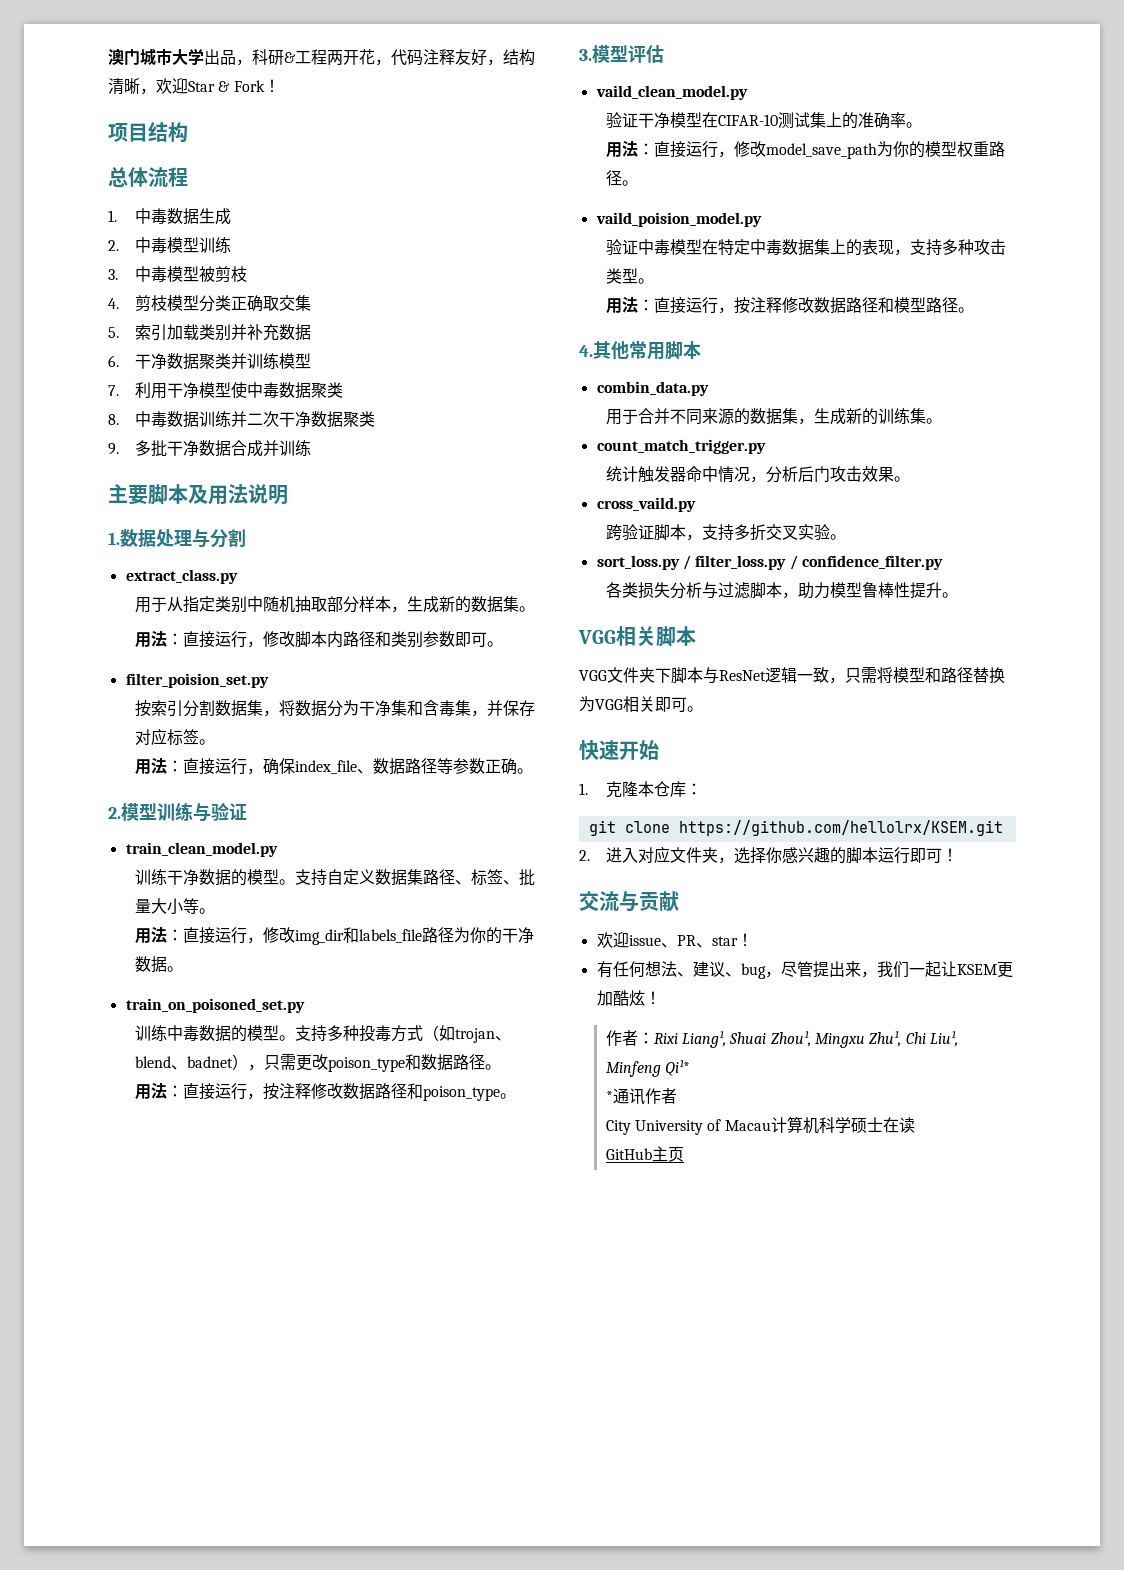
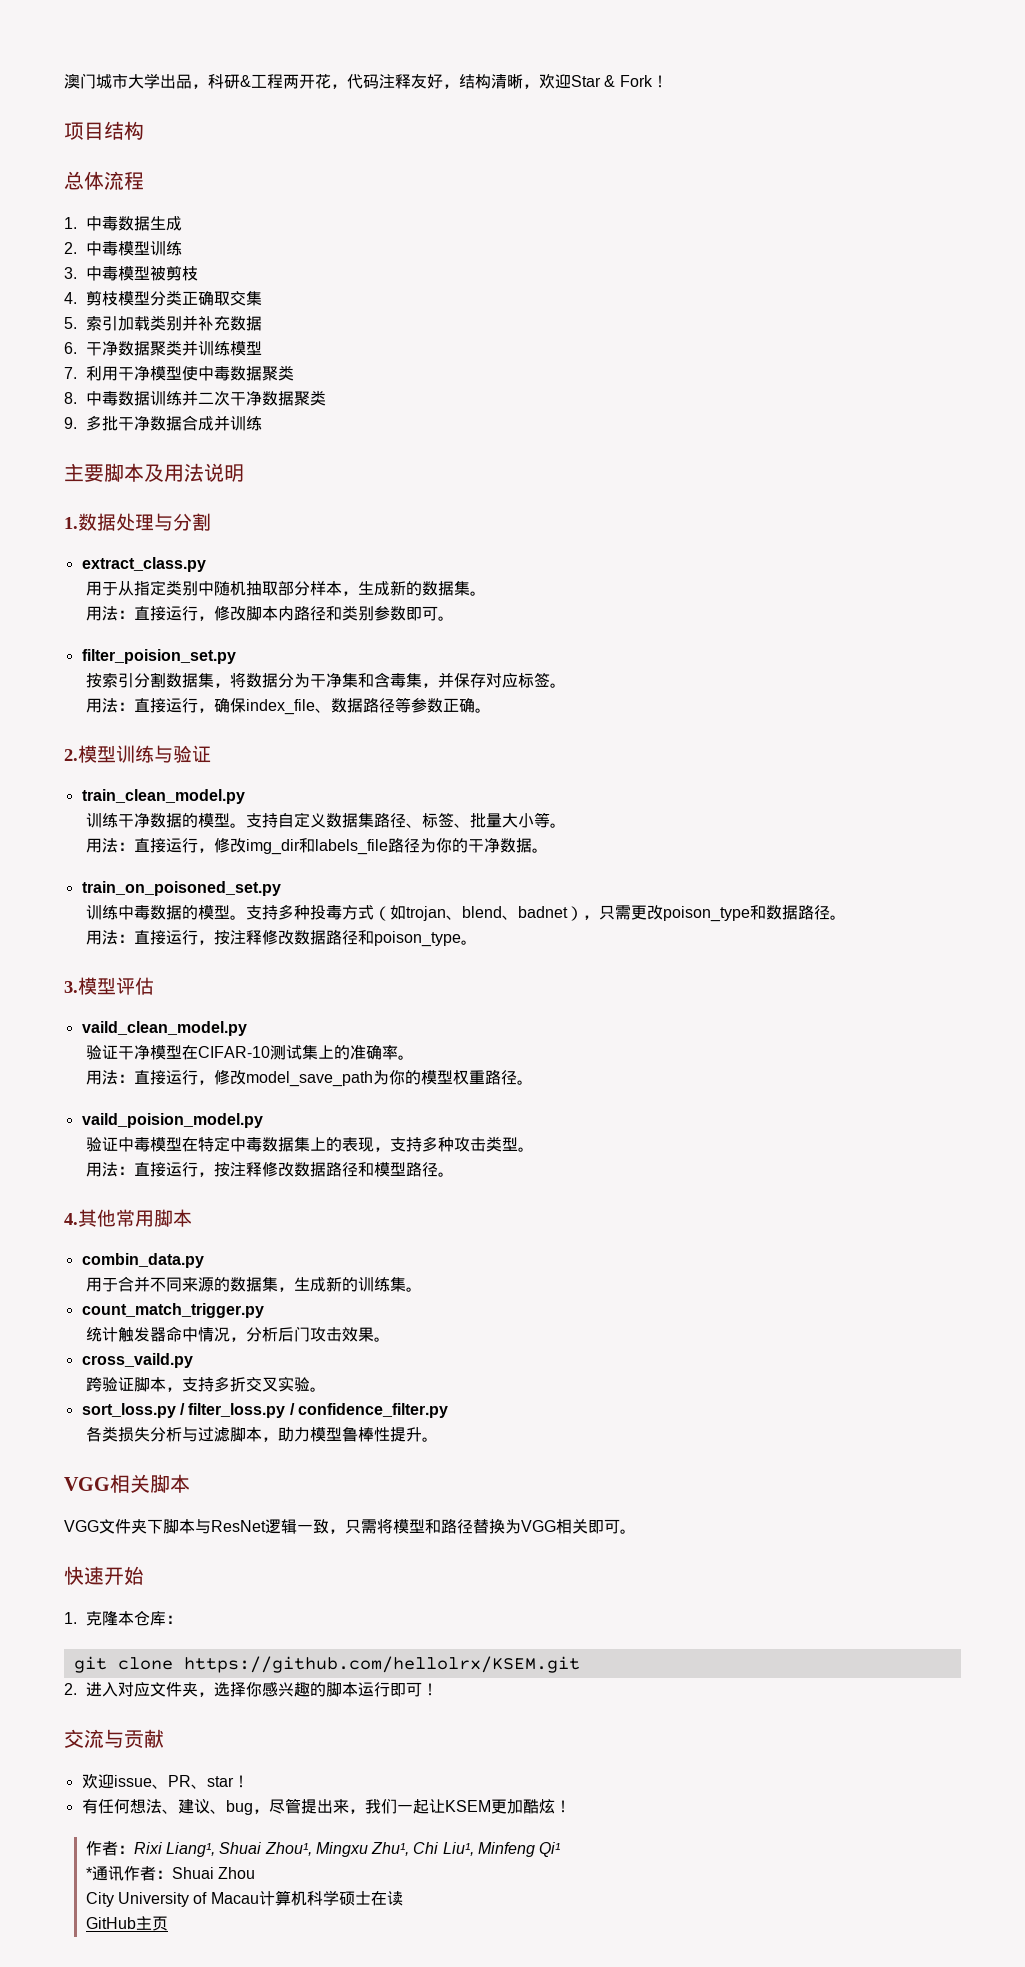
[664,1060,690,1076] Qi¹* -> [539,1842,561,1857] Qi¹
(677, 1096) none -> [155,1867,255,1879] ：Shuai Zhou

